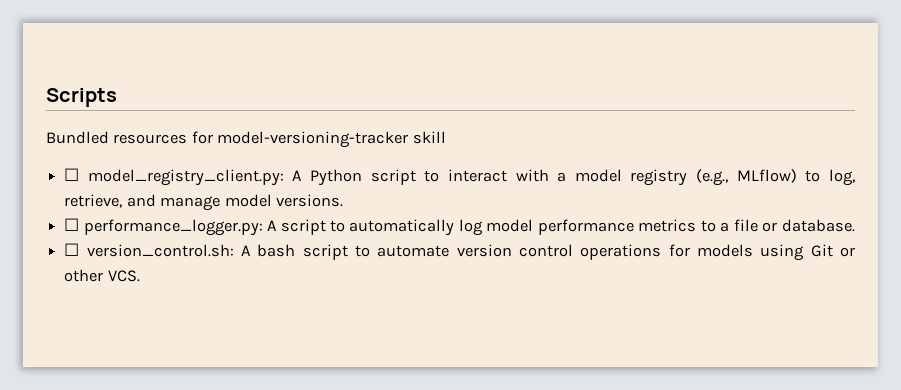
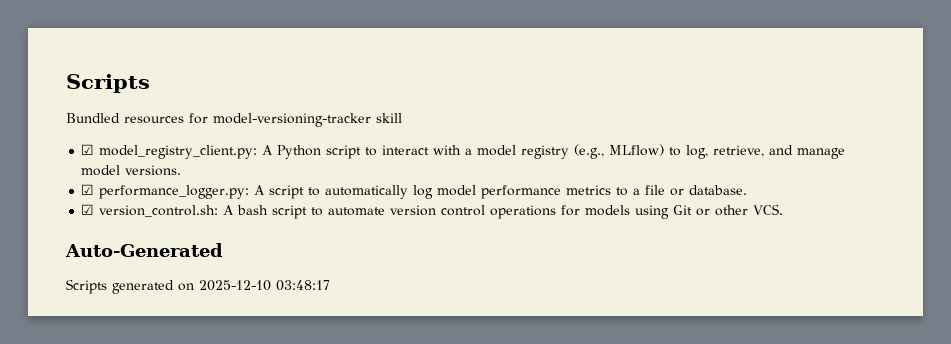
[64,168,80,181] ☐ -> [81,144,95,155] ☑
[64,218,80,231] ☐ -> [81,184,95,195] ☑
[64,243,80,256] ☐ -> [81,204,95,215] ☑
(140, 276) none -> [65,243,223,257] [66,279,330,294] // Auto-Generated // Scripts generated on 2025-12-10 03:48:17

